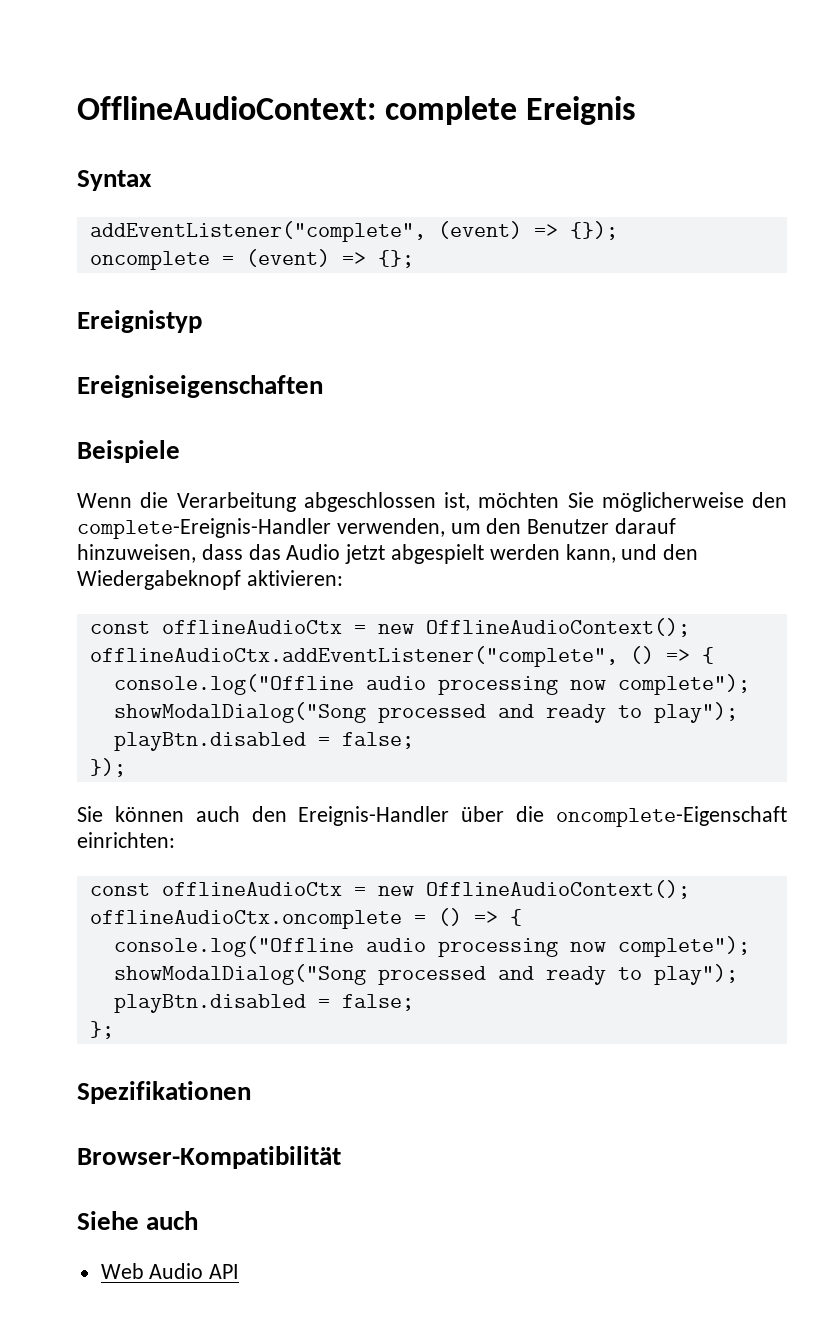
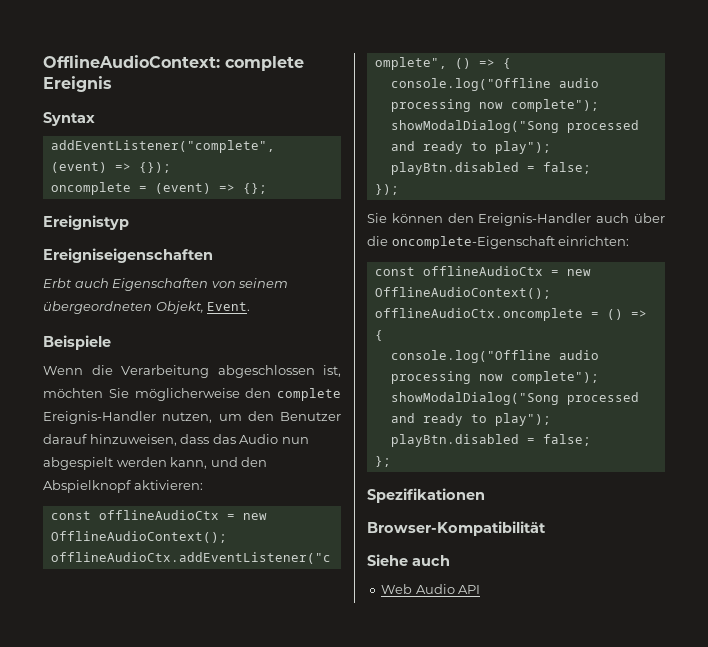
(323, 386) none -> [43,278,289,291] [43,301,251,314] // Erbt auch Eigenschaften von seinem übergeordneten Objekt, Event.
[77,518,445,539] complete-Ereignis-Handler verwenden, -> [277,388,341,401] [43,411,213,424] complete Ereignis-Handler nutzen,
[345,544,386,564] jetzt -> [281,437,309,444] nun
[77,570,241,590] Wiedergabeknopf -> [43,480,131,493] Abspielknopf
[195,806,240,822] auch -> (443, 218) none
(450, 816) none -> [596,213,630,223] auch

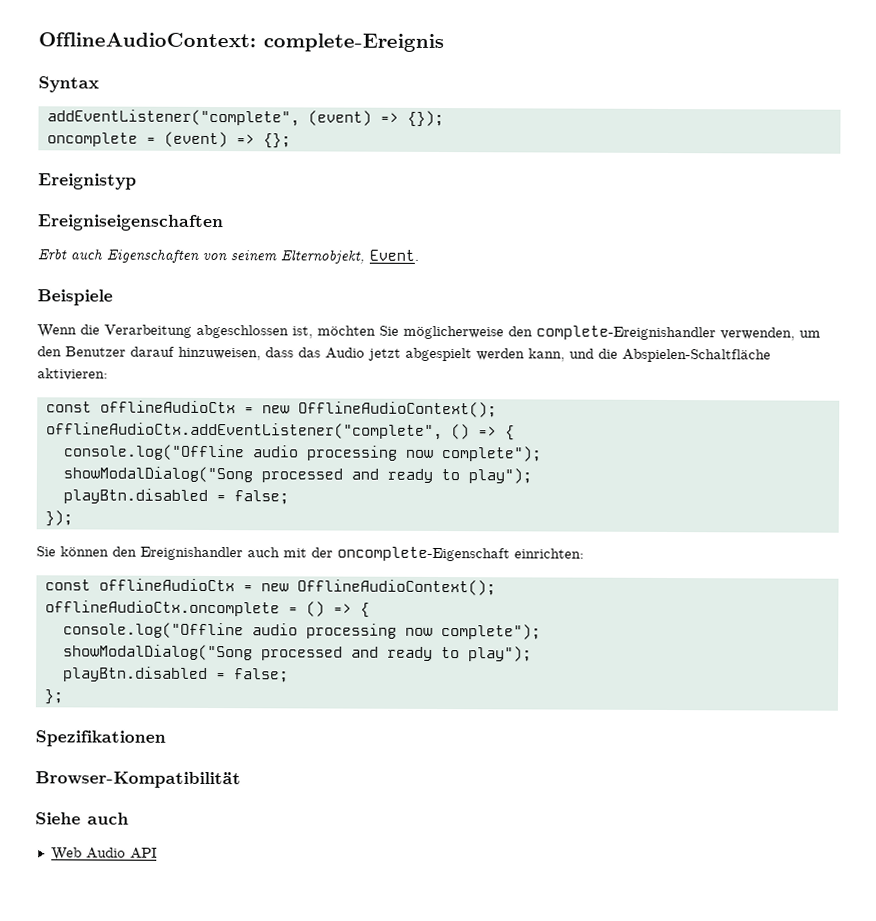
[225,56,304,71] [43,76,112,92] complete Ereignis -> [263,33,444,53] complete-Ereignis
[43,301,204,314] übergeordneten Objekt, -> [280,249,365,264] Elternobjekt,
[277,388,341,401] [43,411,213,424] complete Ereignis-Handler nutzen, -> [536,325,795,341] complete-Ereignishandler verwenden,
[281,437,309,444] nun -> [368,348,401,361] jetzt
[241,457,268,467] [43,480,131,493] den Abspielknopf -> [598,348,771,363] die Abspielen-Schaltfläche
[478,213,665,226] [367,236,388,246] Ereignis-Handler auch über die -> [140,546,333,561] Ereignishandler auch mit der

